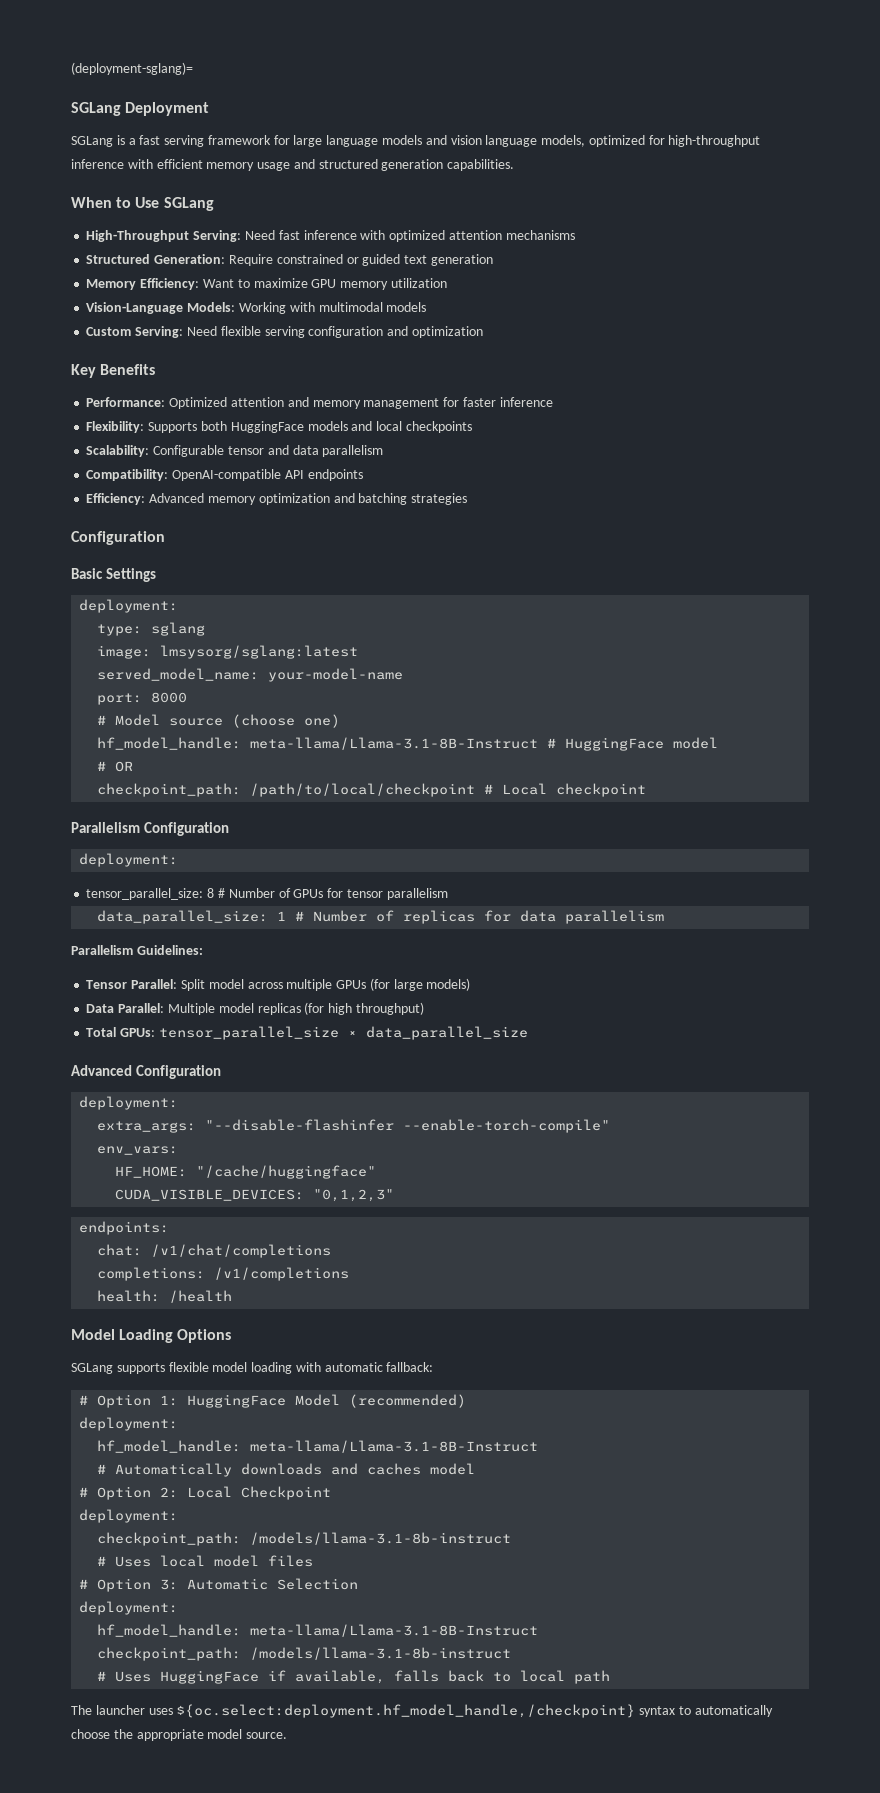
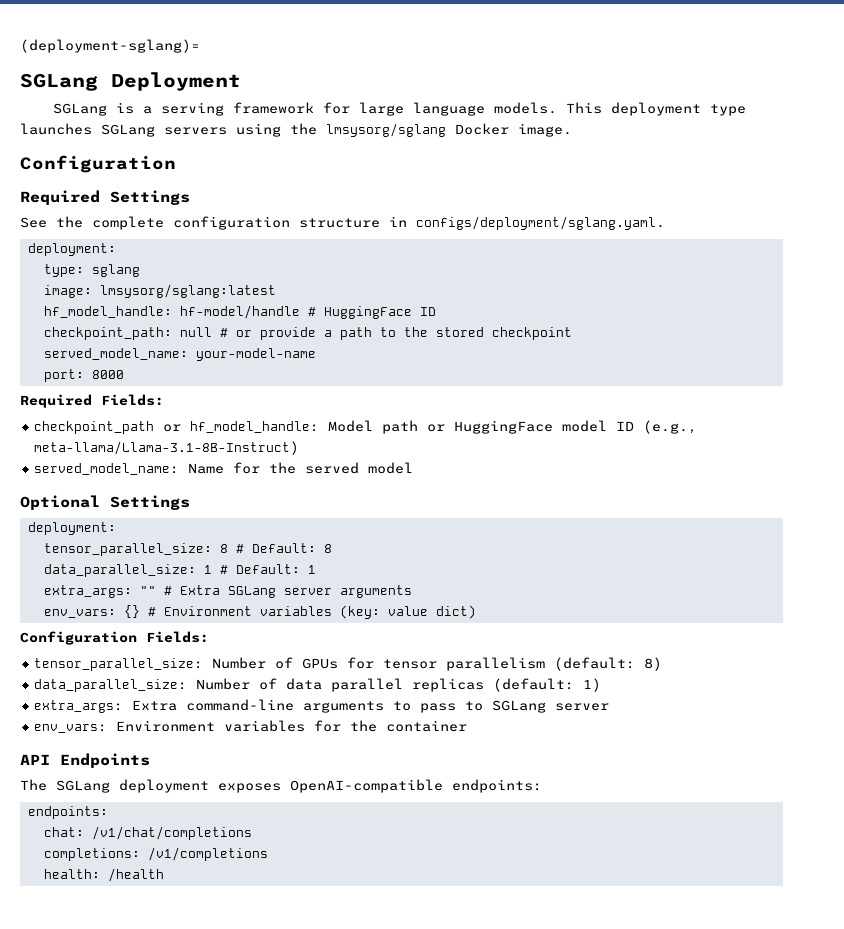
[139,135,161,145] fast -> (153, 110) none
[382,135,761,147] [71,159,515,171] [71,197,214,211] [86,230,575,242] [86,254,493,266] [86,278,447,290] [86,302,427,314] [86,326,483,338] [71,364,156,378] [86,397,553,409] [86,421,472,433] [86,445,384,457] [86,469,363,481] [86,493,468,505] [71,531,165,545] [71,568,156,582] models and vision language models, optimized for high-throughput inference with efficient memory usage and structured generation capabilities. // When to Use SGLang // High-Throughput Serving: Need fast inference with optimized attention mechanisms // Structured Generation: Require constrained or guided text generation // Memory Efficiency: Want to maximize GPU memory utilization // Vision-Language Models: Working with multimodal models // Custom Serving: Need flexible serving configuration and optimization // Key Benefits // Performance: Optimized attention and memory management for faster inference // Flexibility: Supports both HuggingFace models and local checkpoints // Scalability: Configurable tensor and data parallelism // Compatibility: OpenAI-compatible API endpoints // Efficiency: Advanced memory optimization and batching strategies // Configuration // Basic Settings -> [494,102,747,116] [20,123,572,137] [20,155,176,173] [20,190,190,205] [20,216,665,230] models. This deployment type launches SGLang servers using the lmsysorg/sglang Docker image. // Configuration // Required Settings // See the complete configuration structure in configs/deployment/sglang.yaml.
[97,668,404,682] [97,692,188,705] [97,714,341,728] [97,737,719,751] [97,761,134,772] [97,783,647,797] [71,822,229,836] [79,853,179,867] [86,888,225,900] served_model_name: your-model-name // port: 8000 // # Model source (choose one) // hf_model_handle: meta-llama/Llama-3.1-8B-Instruct # HuggingFace model // # OR // checkpoint_path: /path/to/local/checkpoint # Local checkpoint // Parallelism Configuration // deployment: // tensor_parallel_size: 8 # -> [43,305,436,319] [43,327,572,340] [43,348,316,361] [43,369,124,382] [20,394,164,408] [34,420,698,434] [34,441,300,455] [34,462,414,475] [20,495,190,510] [27,522,116,535] [43,543,332,556] [43,564,316,577] [43,585,412,598] [43,605,476,619] [20,631,209,645] [34,658,204,671] hf_model_handle: hf-model/handle # HuggingFace ID // checkpoint_path: null # or provide a path to the stored checkpoint // served_model_name: your-model-name // port: 8000 // Required Fields: // checkpoint_path or hf_model_handle: Model path or HuggingFace model ID (e.g., meta-llama/Llama-3.1-8B-Instruct) // served_model_name: Name for the served model // Optional Settings // deployment: // tensor_parallel_size: 8 # Default: 8 // data_parallel_size: 1 # Default: 1 // extra_args: "" # Extra SGLang server arguments // env_vars: {} # Environment variables (key: value dict) // Configuration Fields: // tensor_parallel_size:
[97,910,665,924] [71,945,203,955] [86,978,471,991] [86,1002,424,1015] [86,1026,528,1040] [71,1065,221,1079] [79,1096,179,1110] [97,1119,611,1133] [97,1146,179,1155] [115,1165,377,1179] [115,1189,395,1202] // data_parallel_size: 1 # Number of replicas for data parallelism // Parallelism Guidelines: // Tensor Parallel: Split model across multiple GPUs (for large models) // Data Parallel: Multiple model replicas (for high throughput) // Total GPUs: tensor_parallel_size × data_parallel_size // Advanced Configuration // deployment: // extra_args: "--disable-flashinfer --enable-torch-compile" // env_vars: // HF_HOME: "/cache/huggingface" // CUDA_VISIBLE_DEVICES: "0,1,2,3" -> [554,657,663,671] [34,678,602,692] [34,699,610,713] [34,720,468,733] [20,753,150,768] [20,779,542,793] (default: 8) // data_parallel_size: Number of data parallel replicas (default: 1) // extra_args: Extra command-line arguments to pass to SGLang server // env_vars: Environment variables for the container // API Endpoints // The SGLang deployment exposes OpenAI-compatible endpoints:
[71,1329,232,1343] [71,1362,434,1374] [79,1394,467,1408] [79,1417,179,1431] [97,1440,539,1453] [97,1463,476,1477] [79,1486,332,1500] [79,1509,179,1523] [97,1532,512,1546] [97,1555,314,1567] [79,1578,359,1592] [79,1601,179,1615] [97,1624,539,1637] [97,1647,512,1661] [97,1670,611,1684] [71,1704,773,1718] [71,1729,288,1741] // Model Loading Options // SGLang supports flexible model loading with automatic fallback: // # Option 1: HuggingFace Model (recommended) // deployment: // hf_model_handle: meta-llama/Llama-3.1-8B-Instruct // # Automatically downloads and caches model // # Option 2: Local Checkpoint // deployment: // checkpoint_path: /models/llama-3.1-8b-instruct // # Uses local model files // # Option 3: Automatic Selection // deployment: // hf_model_handle: meta-llama/Llama-3.1-8B-Instruct // checkpoint_path: /models/llama-3.1-8b-instruct // # Uses HuggingFace if available, falls back to local path // The launcher uses ${oc.select:deployment.hf_model_handle,/checkpoint} syntax to automatically choose the appropriate model source. -> (164, 875) none

